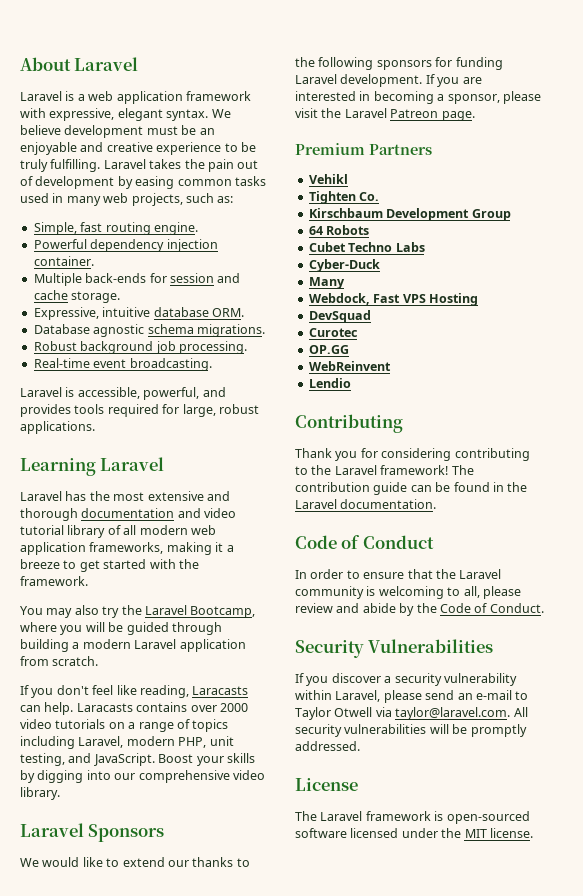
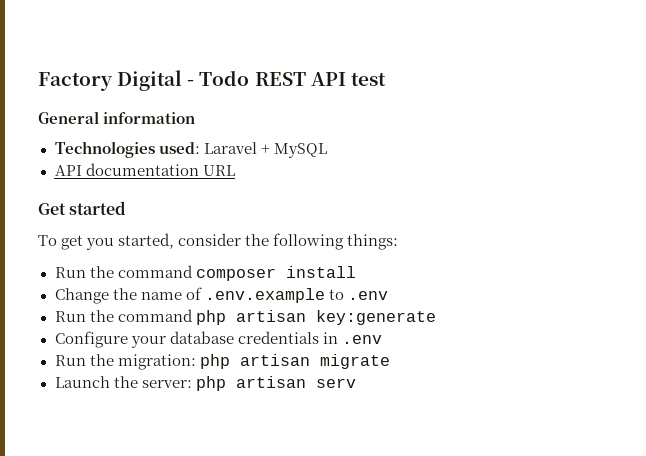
[20,57,139,71] [20,91,251,104] [20,108,231,121] [20,125,215,138] [20,142,256,155] [20,159,259,172] [20,176,266,189] [20,193,234,206] [33,222,198,235] [33,239,218,252] [33,256,94,266] [33,273,241,286] [33,290,121,303] [33,307,244,320] [33,324,265,337] [33,341,247,354] [33,358,212,371] [20,387,226,400] [20,404,259,417] [20,421,95,434] [20,457,165,476] [20,491,230,501] [20,508,237,521] [20,525,216,538] [20,542,234,555] [20,559,199,572] [20,576,88,586] [20,605,256,618] [20,622,222,635] [20,639,246,652] [20,656,99,666] [20,685,249,698] [20,702,248,715] [20,719,229,732] [20,736,234,749] [20,753,255,766] [20,770,265,783] [20,787,60,800] [20,823,165,842] [20,857,250,867] [295,57,503,70] [295,74,482,87] [295,91,541,104] [295,108,475,121] [295,143,432,155] [308,174,348,184] [308,191,380,204] [308,208,511,221] [308,225,370,235] [308,242,425,252] [308,259,380,272] [308,277,345,289] [308,293,478,306] [308,310,371,323] [308,328,358,337] [308,345,349,354] [308,361,391,371] [308,378,351,388] [295,414,403,433] [295,448,530,461] [295,465,474,475] [295,482,528,495] [295,499,437,509] [295,535,434,549] [295,569,502,579] [295,586,521,599] [295,603,544,616] [295,639,494,658] [295,673,517,686] [295,690,529,703] [295,707,528,720] [295,724,527,737] [295,741,360,751] [295,778,358,791] [295,811,530,824] [295,828,533,838] About Laravel // Laravel is a web application framework with expressive, elegant syntax. We believe development must be an enjoyable and creative experience to be truly fulfilling. Laravel takes the pain out of development by easing common tasks used in many web projects, such as: // Simple, fast routing engine. // Powerful dependency injection container. // Multiple back-ends for session and cache storage. // Expressive, intuitive database ORM. // Database agnostic schema migrations. // Robust background job processing. // Real-time event broadcasting. // Laravel is accessible, powerful, and provides tools required for large, robust applications. // Learning Laravel // Laravel has the most extensive and thorough documentation and video tutorial library of all modern web application frameworks, making it a breeze to get started with the framework. // You may also try the Laravel Bootcamp, where you will be guided through building a modern Laravel application from scratch. // If you don't feel like reading, Laracasts can help. Laracasts contains over 2000 video tutorials on a range of topics including Laravel, modern PHP, unit testing, and JavaScript. Boost your skills by digging into our comprehensive video library. // Laravel Sponsors // We would like to extend our thanks to the following sponsors for funding Laravel development. If you are interested in becoming a sponsor, please visit the Laravel Patreon page. // Premium Partners // Vehikl // Tighten Co. // Kirschbaum Development Group // 64 Robots // Cubet Techno Labs // Cyber-Duck // Many // Webdock, Fast VPS Hosting // DevSquad // Curotec // OP.GG // WebReinvent // Lendio // Contributing // Thank you for considering contributing to the Laravel framework! The contribution guide can be found in the Laravel documentation. // Code of Conduct // In order to ensure that the Laravel community is welcoming to all, please review and abide by the Code of Conduct. // Security Vulnerabilities // If you discover a security vulnerability within Laravel, please send an e-mail to Taylor Otwell via taylor@laravel.com. All security vulnerabilities will be promptly addressed. // License // The Laravel framework is open-sourced software licensed under the MIT license. -> [38,70,386,91] [38,111,196,124] [54,141,327,158] [54,163,235,176] [38,201,127,215] [38,233,399,250] [54,265,356,281] [54,287,388,304] [54,309,436,325] [54,331,382,348] [54,354,390,370] [54,376,356,391] Factory Digital - Todo REST API test // General information // Technologies used: Laravel + MySQL // API documentation URL // Get started // To get you started, consider the following things: // Run the command composer install // Change the name of .env.example to .env // Run the command php artisan key:generate // Configure your database credentials in .env // Run the migration: php artisan migrate // Launch the server: php artisan serv

